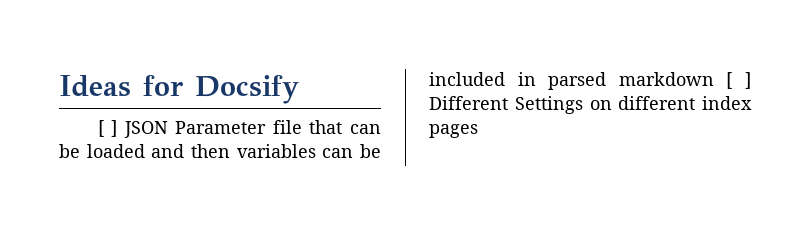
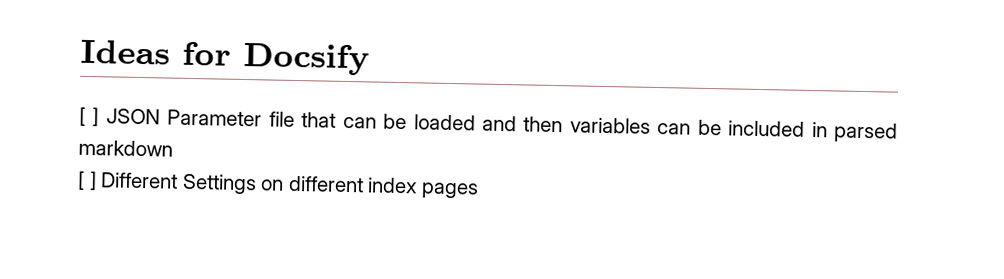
(714, 79) none -> (173, 148) //

